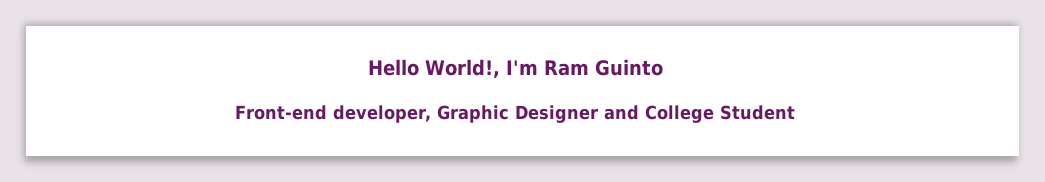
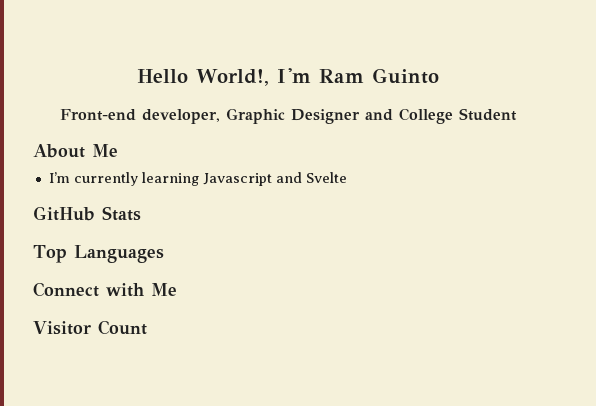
(796, 112) none -> [33,144,118,158] [48,172,347,186] [33,206,141,221] [33,245,164,263] [33,282,177,297] [33,320,147,335] // About Me // I’m currently learning Javascript and Svelte // GitHub Stats // Top Languages // Connect with Me // Visitor Count

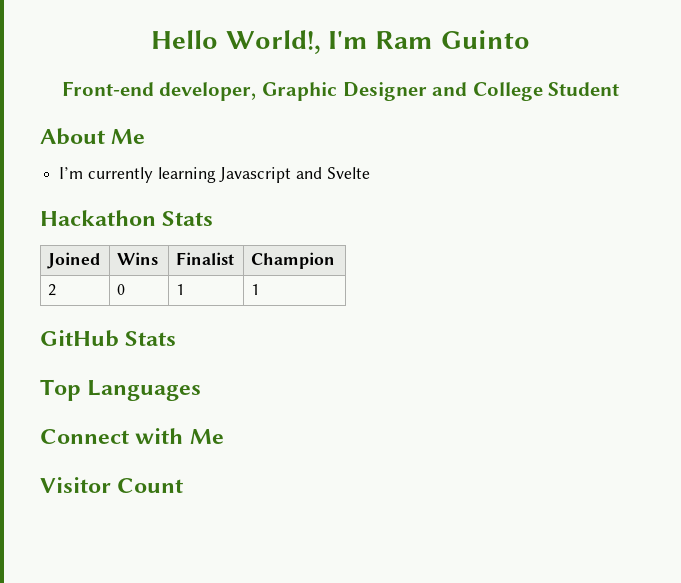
(347, 177) none -> [40,210,214,226] [47,252,101,269] [117,252,159,265] [176,252,235,265] [251,252,336,269] [48,284,57,296] [117,284,126,295] [176,284,185,295] [251,284,260,295] // Hackathon Stats // Joined | Wins | Finalist | Champion // 2 | 0 | 1 | 1

